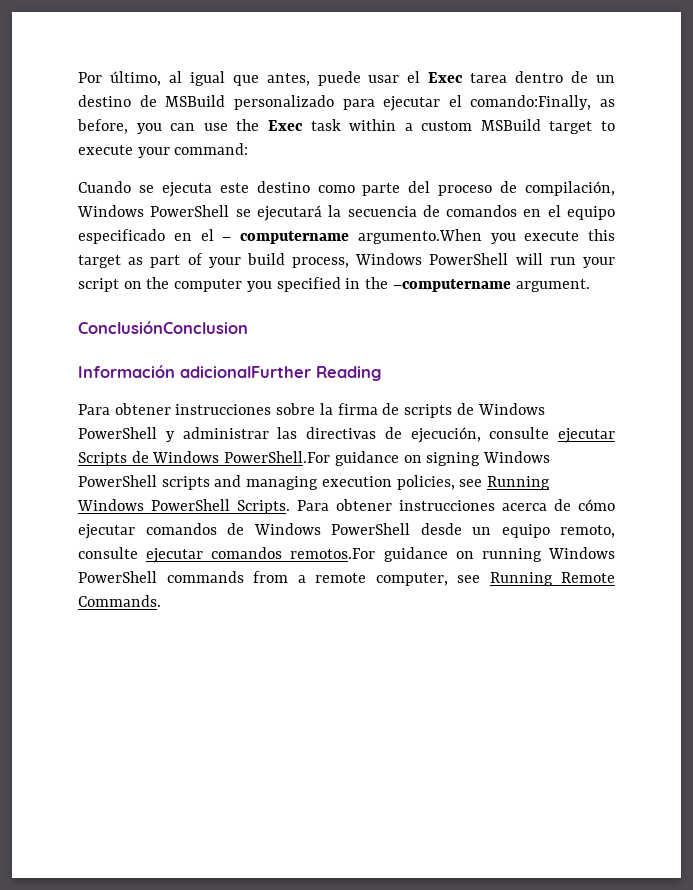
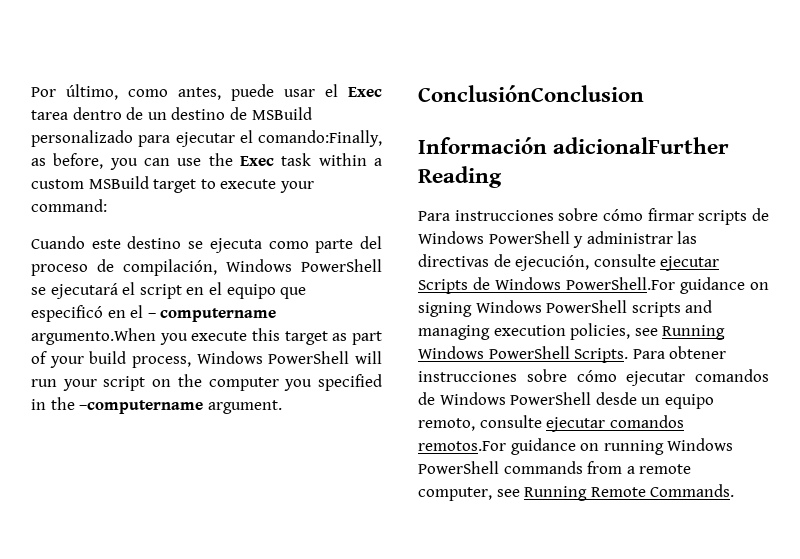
[168,71,259,86] al igual que -> [128,89,168,97] como
[138,181,310,197] se ejecuta este destino -> [91,236,262,253] este destino se ejecuta
[328,205,518,217] la secuencia de comandos -> [122,282,182,299] el script
[78,229,165,244] especificado -> [280,287,307,299] [31,305,103,322] que especificó
[114,403,400,415] obtener instrucciones sobre la firma de -> [454,208,694,221] instrucciones sobre cómo firmar
[502,499,571,511] acerca de -> [526,369,567,382] sobre

